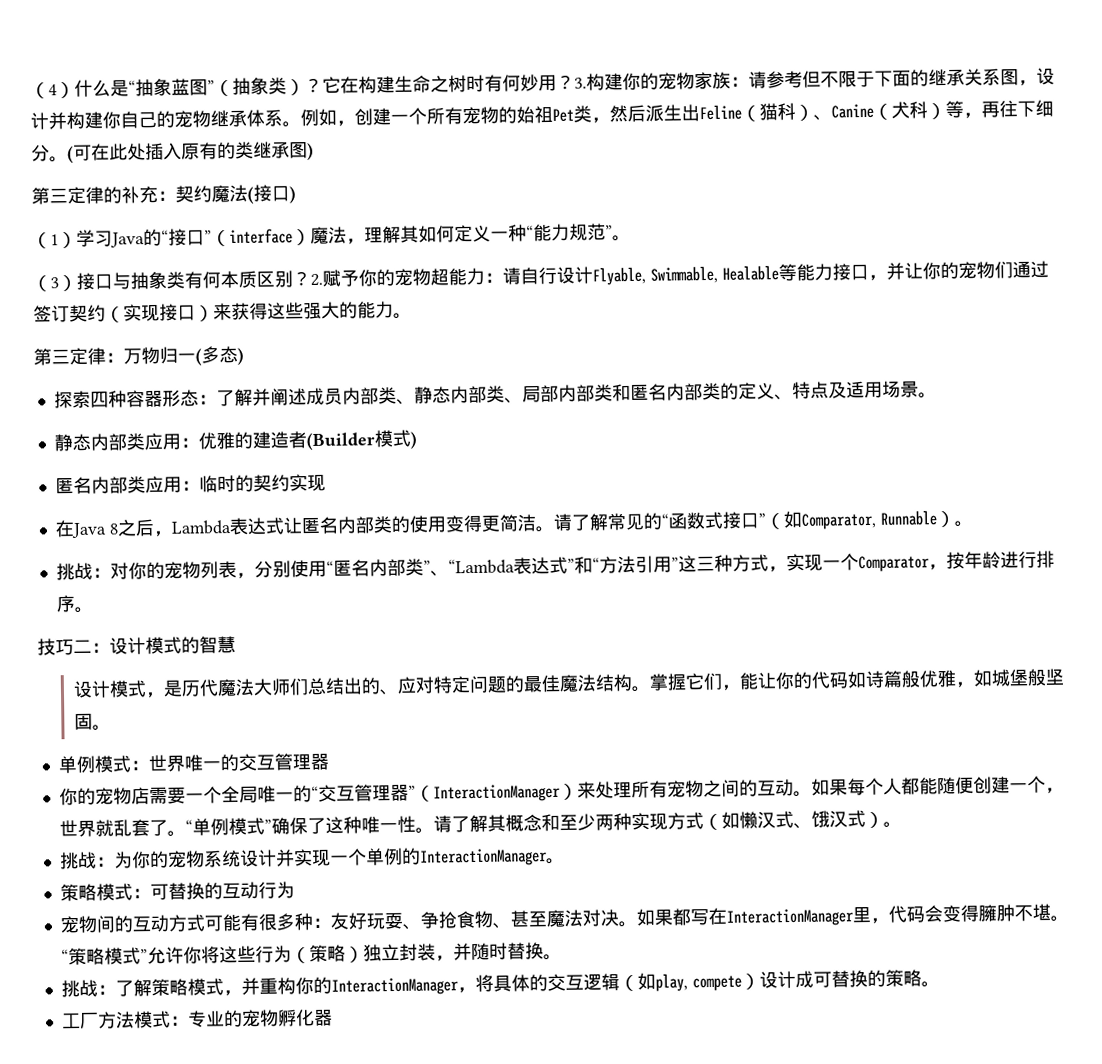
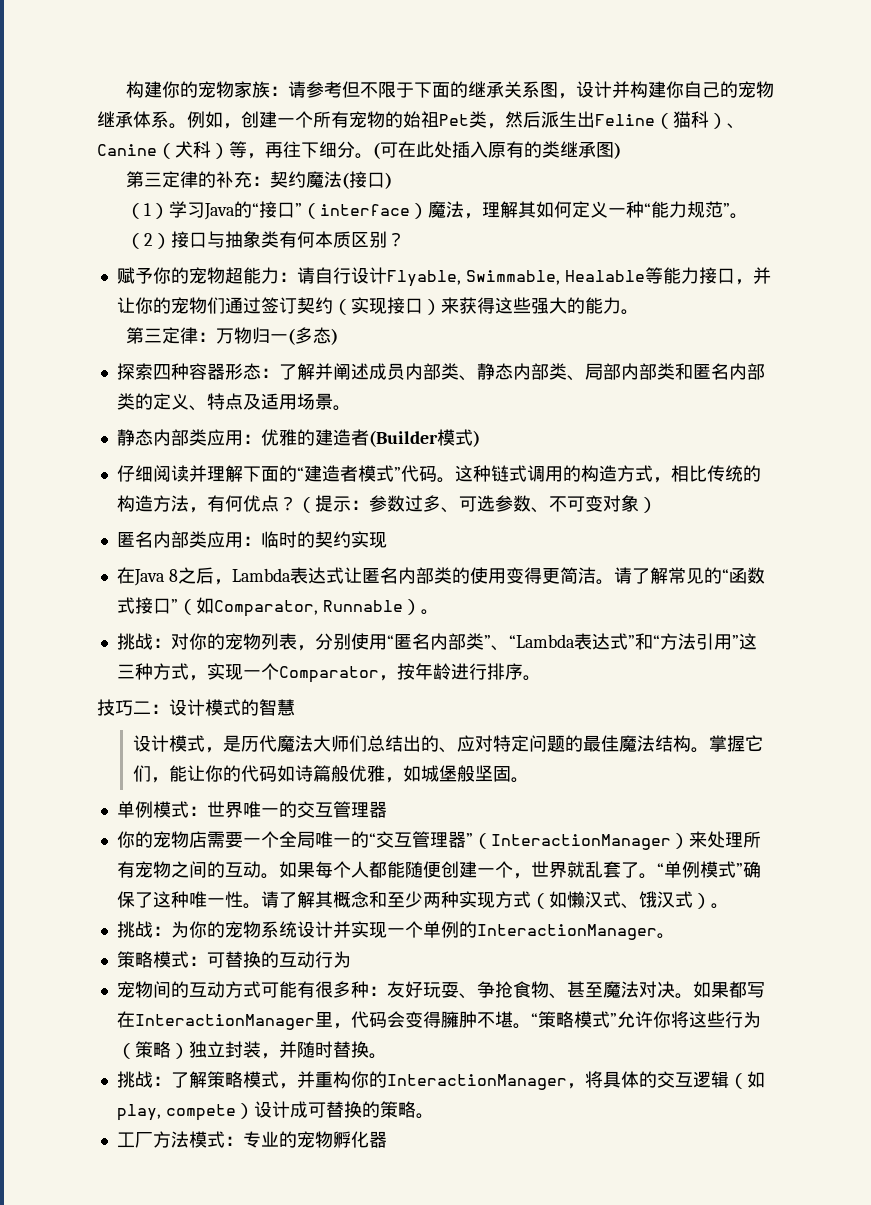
[30,74,587,99] （4）什么是“抽象蓝图”（抽象类）？它在构建生命之树时有何妙用？3. -> (125, 89) none
[50,277,59,289] 3 -> [143,233,153,246] 2
[310,273,323,286] 2. -> (405, 239) //
(417, 440) none -> [116,465,761,483] [116,495,657,513] // 仔细阅读并理解下面的“建造者模式”代码。这种链式调用的构造方式，相比传统的构造方法，有何优点？（提示：参数过多、可选参数、不可变对象）

